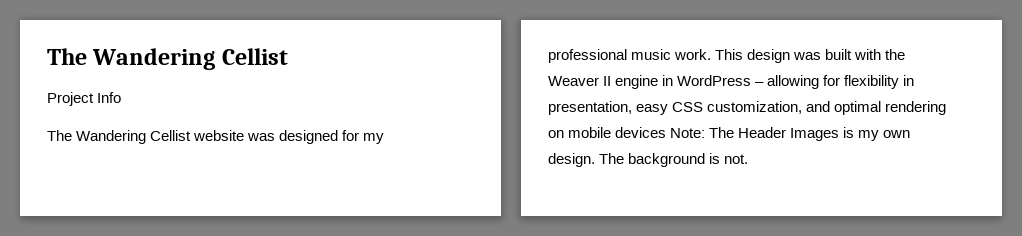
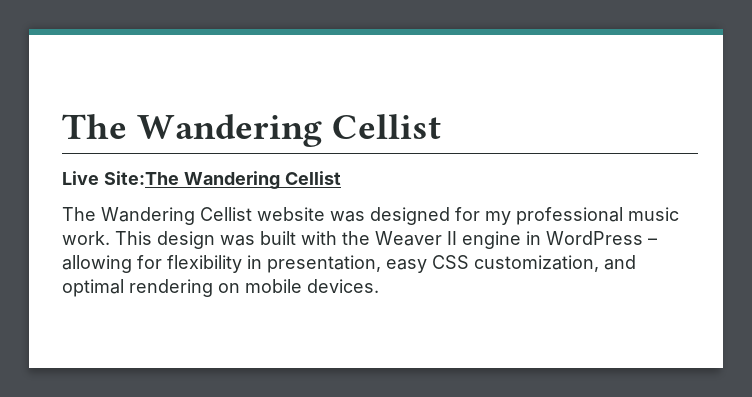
[47,92,122,106] Project Info -> [62,171,341,189] Live Site:The Wandering Cellist
[615,127,911,141] [548,153,749,167] devices Note: The Header Images is my own design. The background is not. -> [307,279,379,293] devices.

